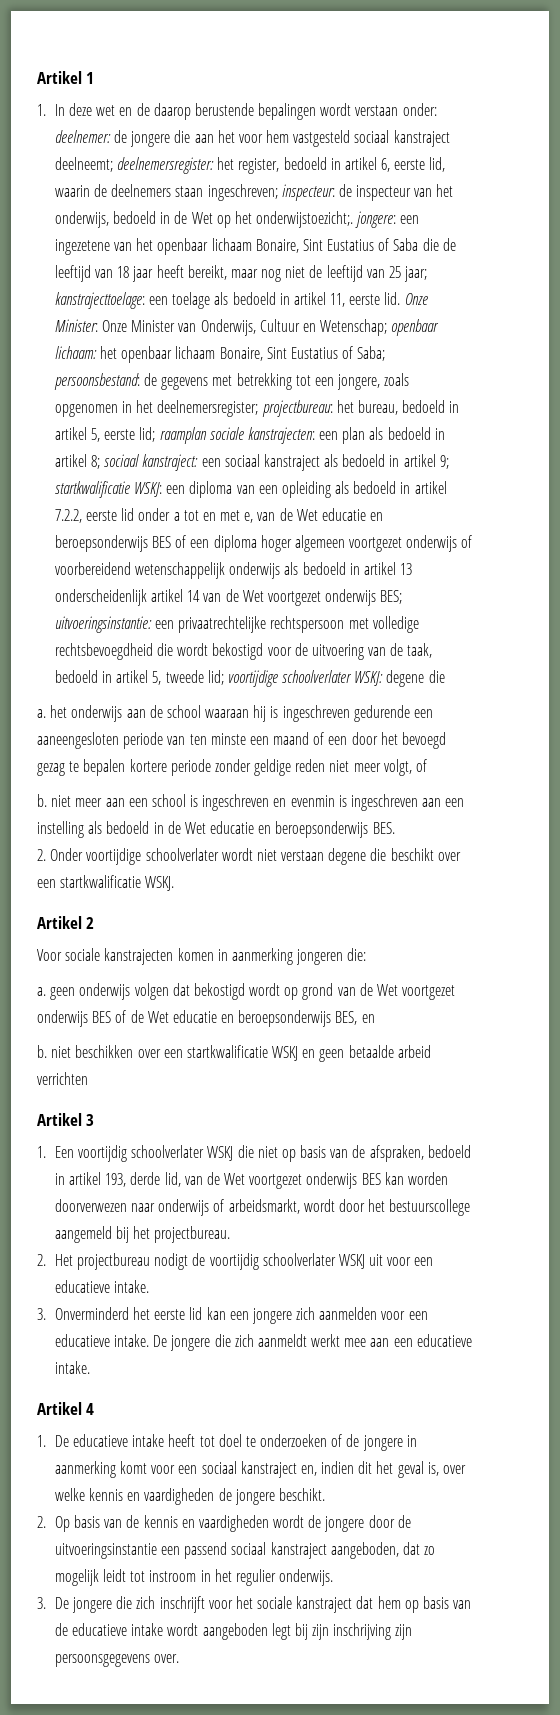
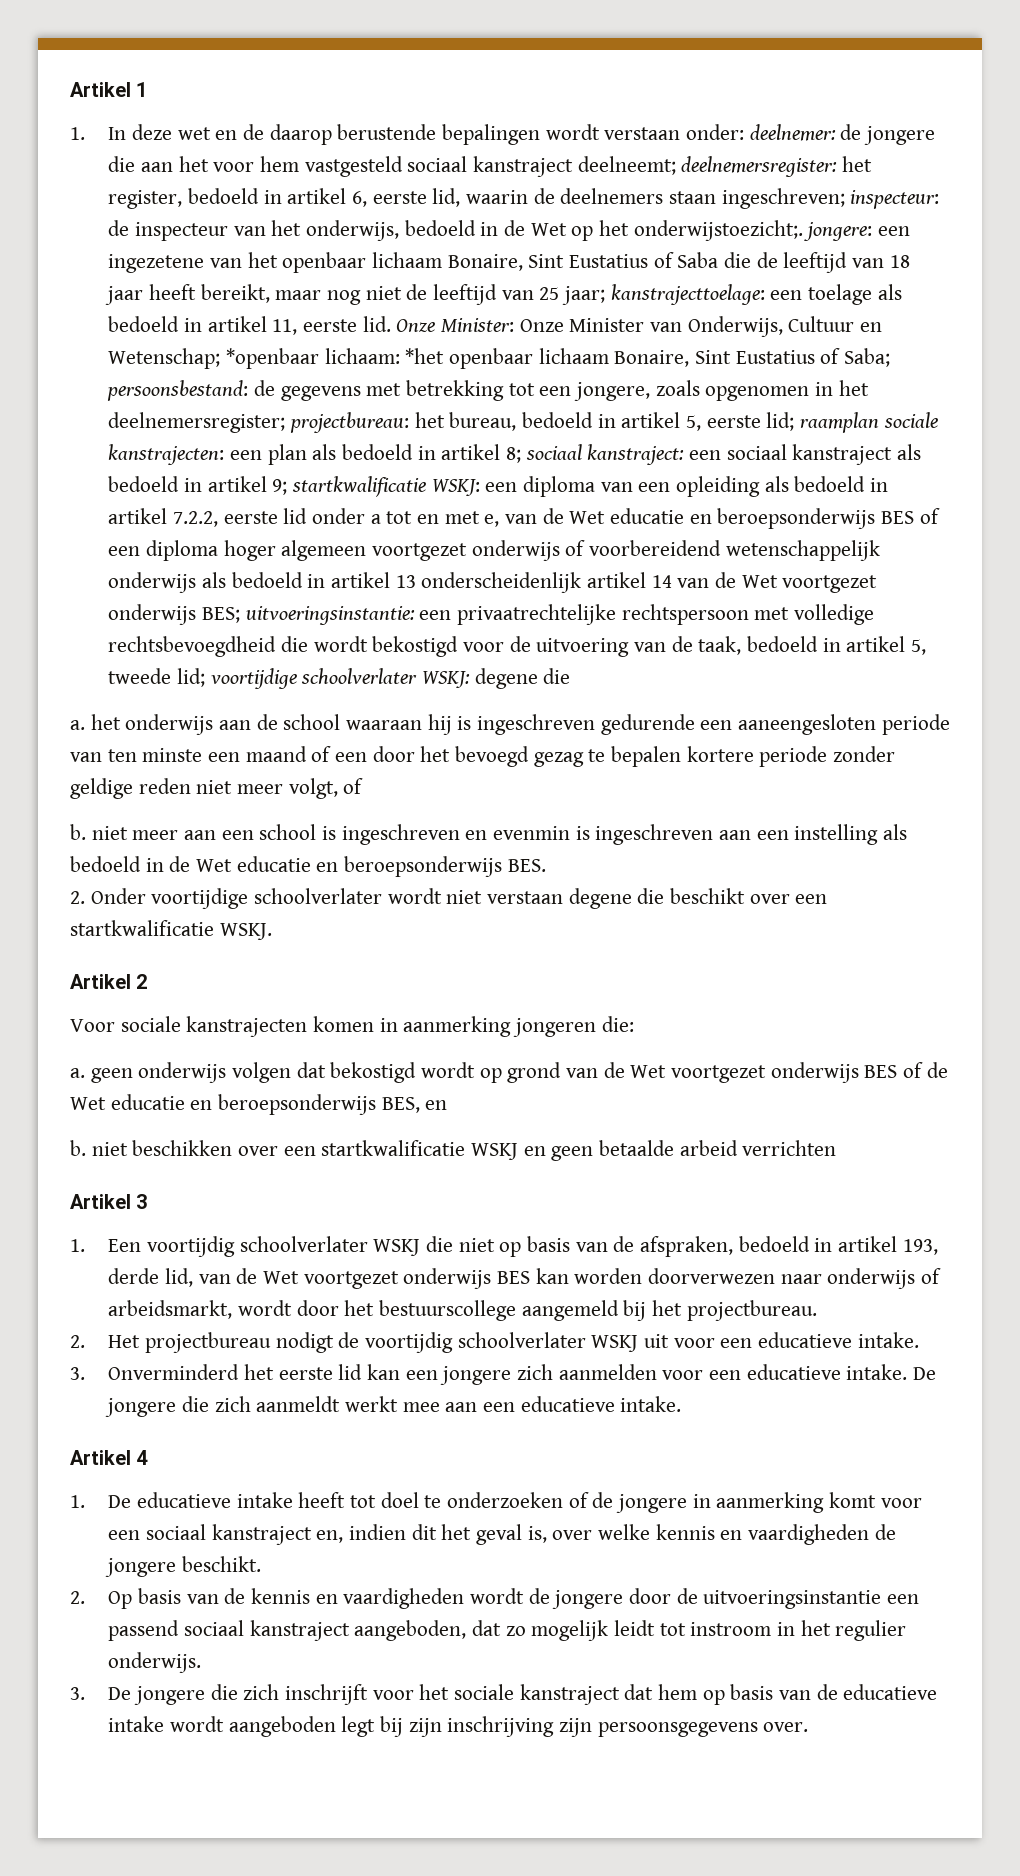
[391,319,440,336] [54,346,117,359] openbaar lichaam: het -> [225,348,445,369] *openbaar lichaam: *het

